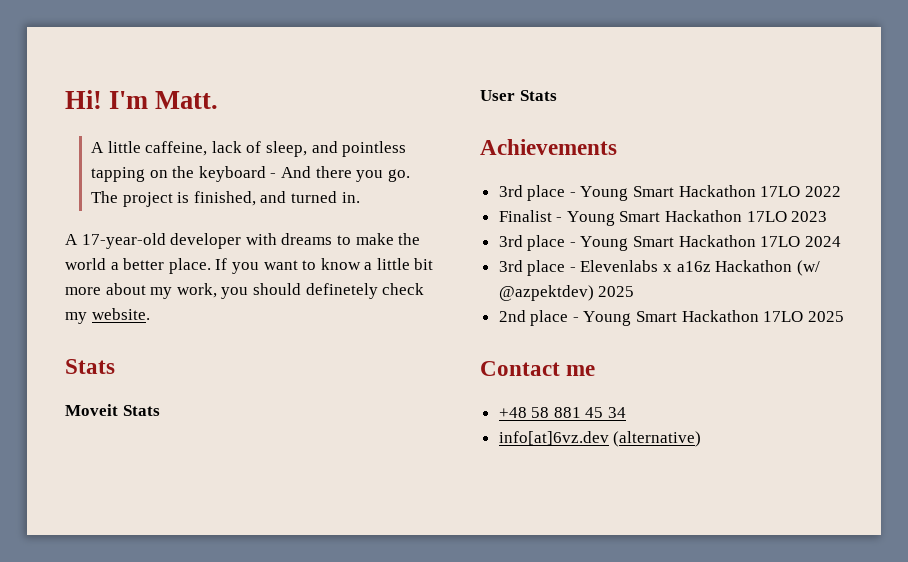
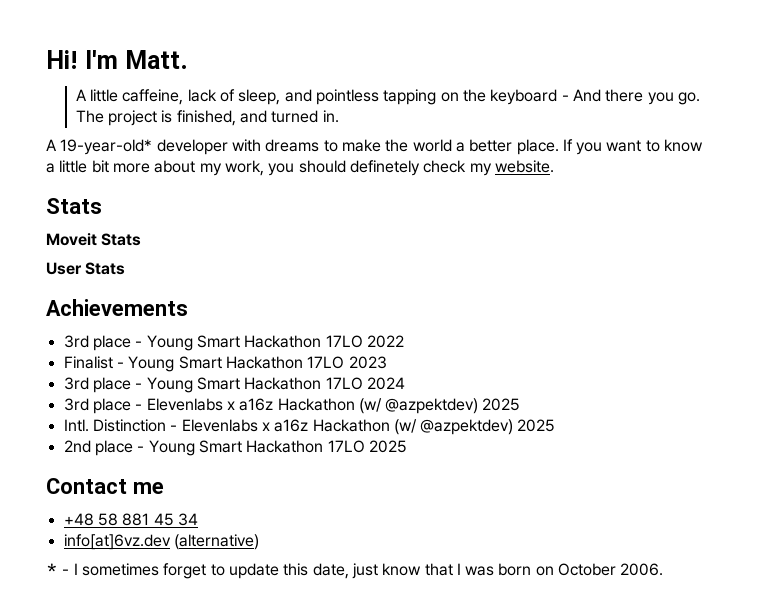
[81,233,166,249] 17-year-old -> [60,139,153,155] 19-year-old*
(635, 291) none -> [63,419,556,435] // Intl. Distinction - Elevenlabs x a16z Hackathon (w/ @azpektdev) 2025
(702, 439) none -> [46,563,664,579] // * - I sometimes forget to update this date, just know that I was born on October 2006.

